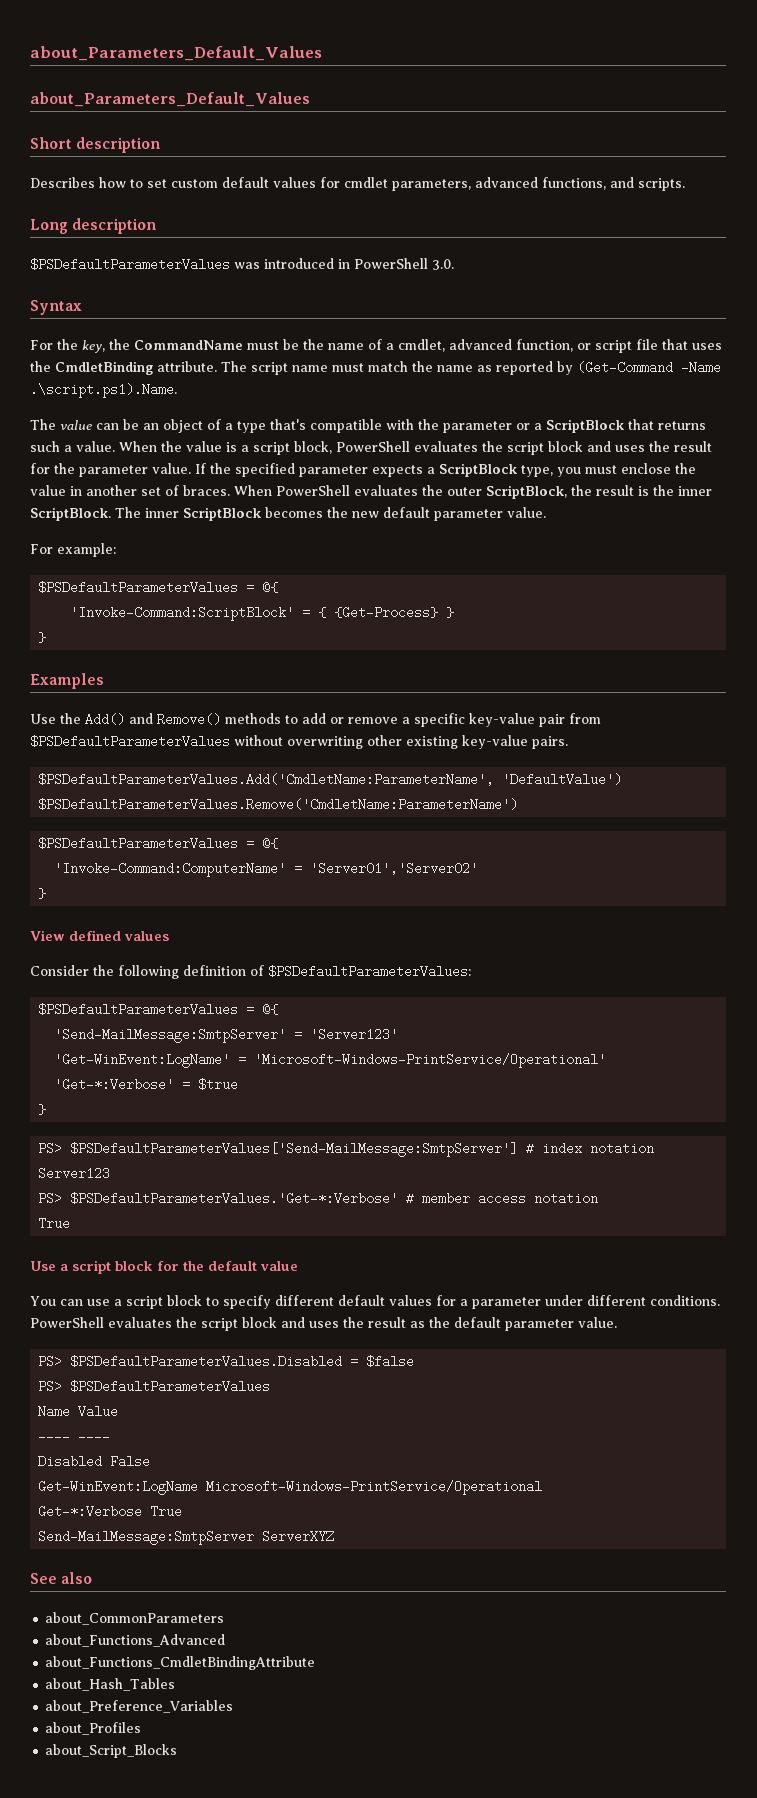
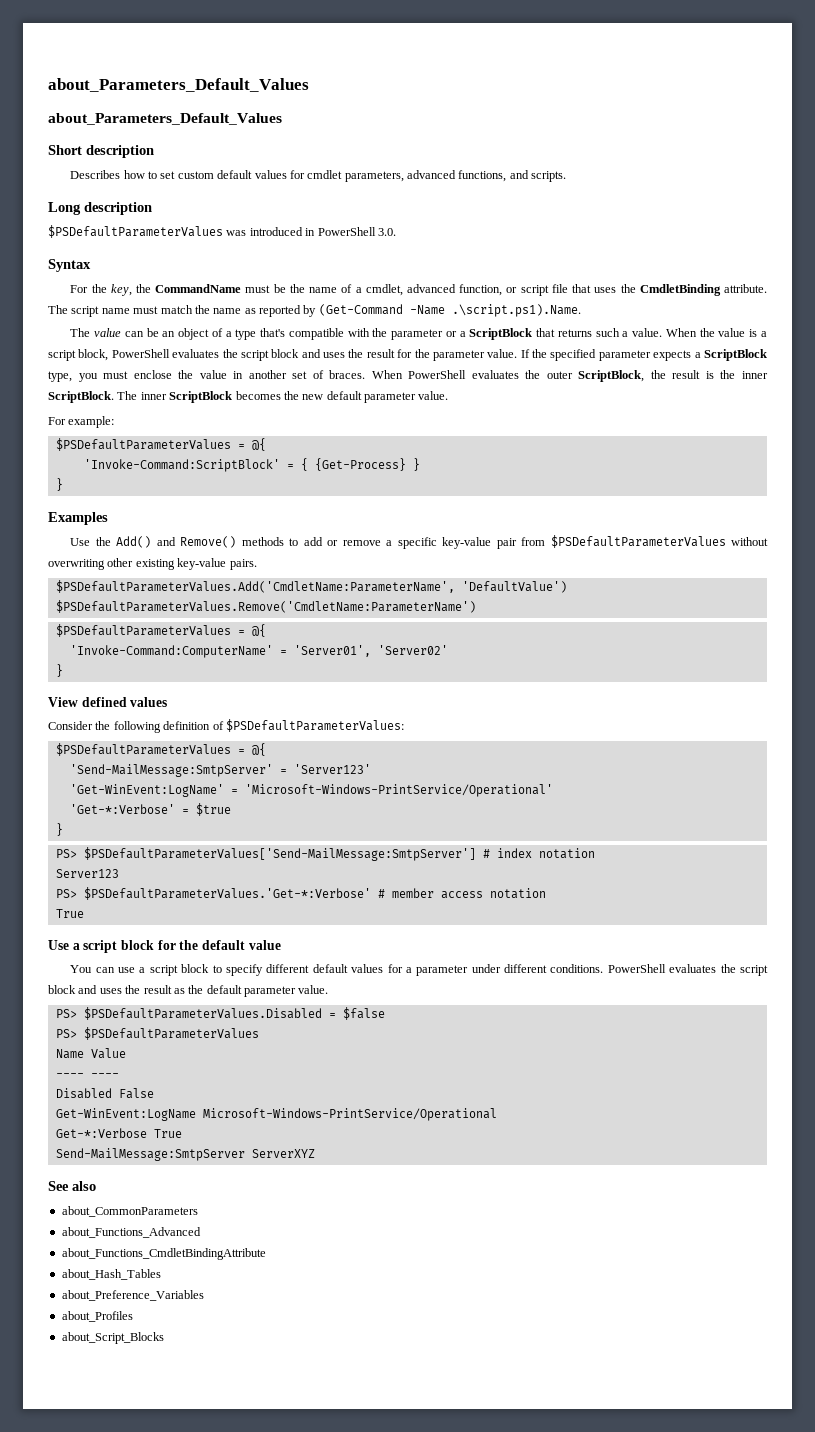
[310,862,479,875] 'Server01','Server02' -> [293,645,448,657] 'Server01', 'Server02'

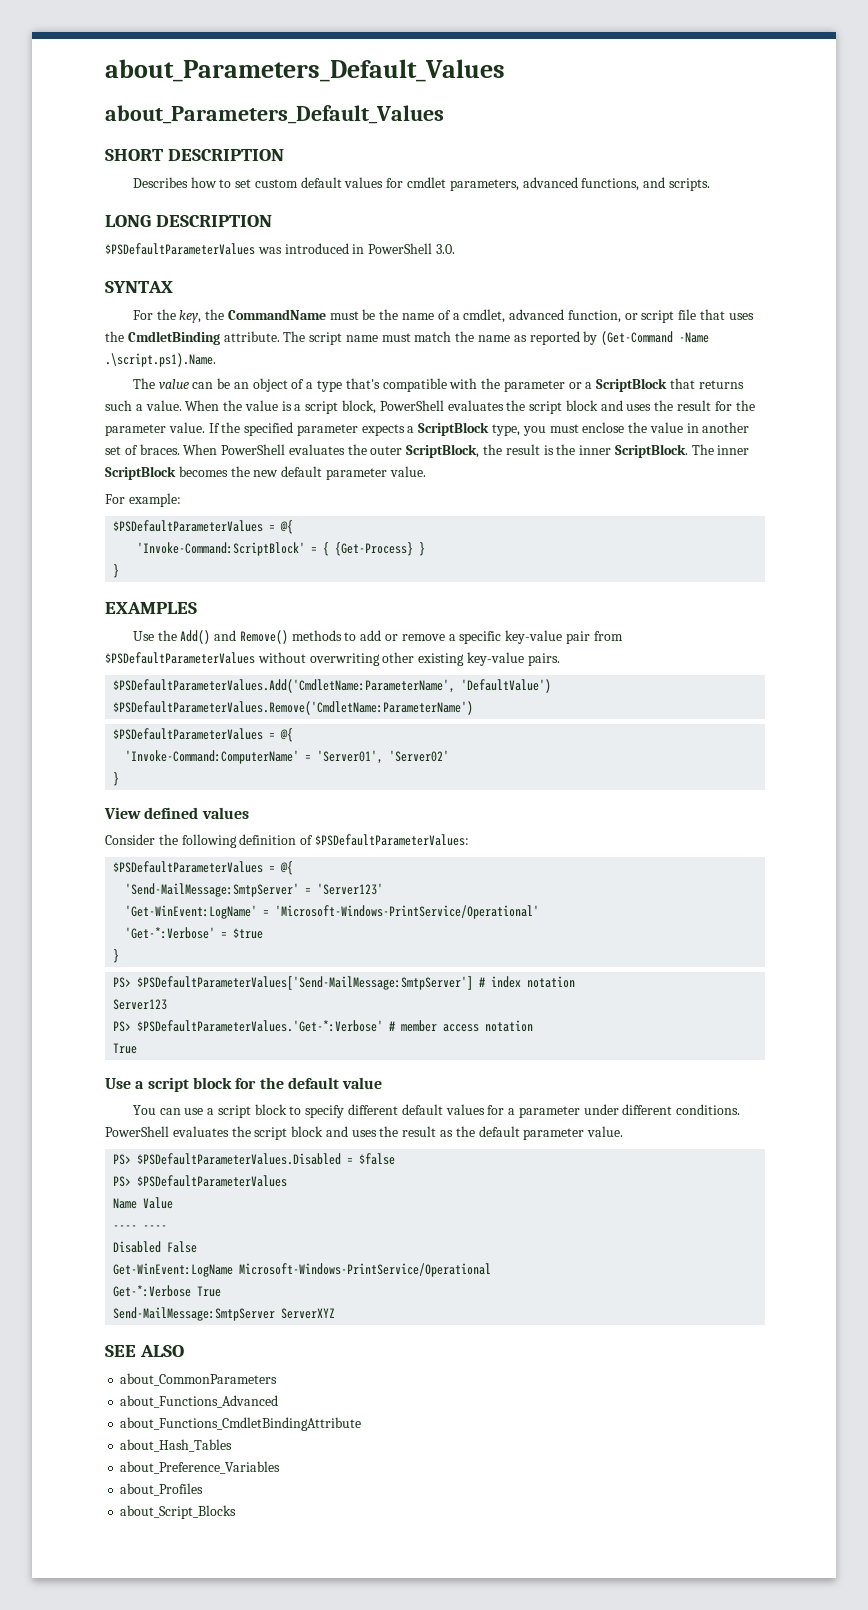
[48,145,154,158] Short description -> [105,149,285,161] SHORT DESCRIPTION
[48,202,152,215] Long description -> [105,215,273,227] LONG DESCRIPTION
[48,259,91,272] Syntax -> [105,281,173,293] SYNTAX
[48,512,108,525] Examples -> [105,602,197,614] EXAMPLES
[48,1181,96,1191] See also -> [105,1345,185,1357] SEE ALSO

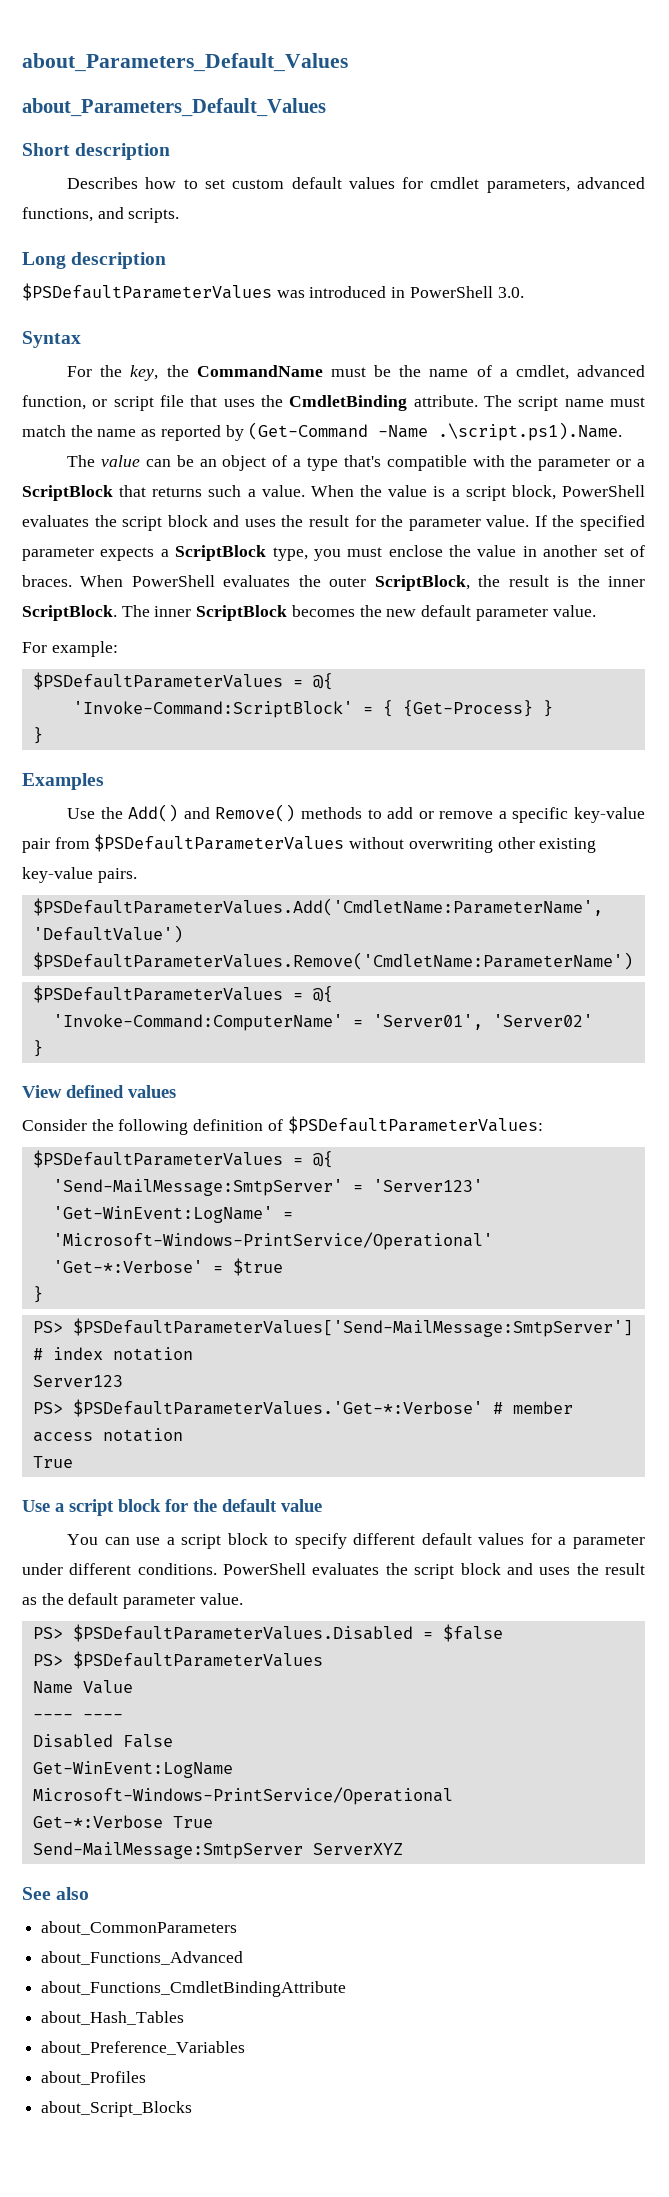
[105,149,285,161] SHORT DESCRIPTION -> [22,143,171,160] Short description
[105,215,273,227] LONG DESCRIPTION -> [22,252,167,269] Long description
[105,281,173,293] SYNTAX -> [22,331,81,348] Syntax
[105,602,197,614] EXAMPLES -> [22,773,104,790] Examples
[105,1345,185,1357] SEE ALSO -> [22,1887,90,1900] See also

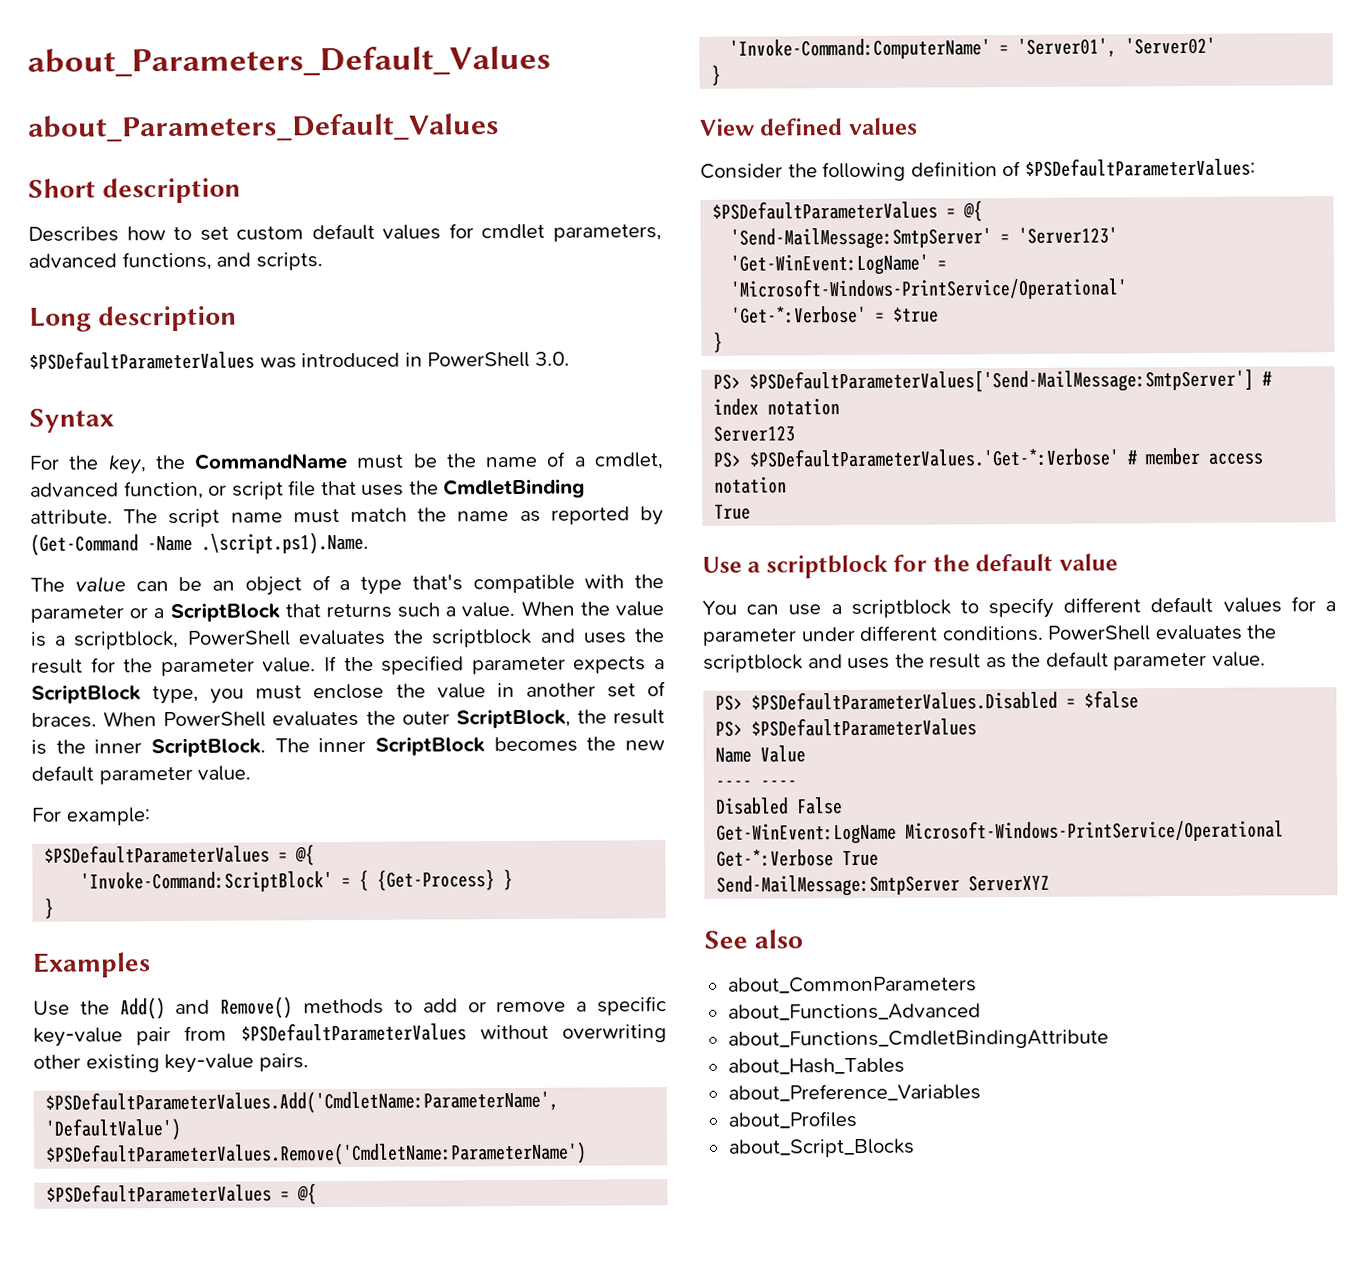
[465,485,645,501] [22,515,208,531] script block, PowerShell evaluates the script block -> [73,628,533,650] scriptblock, PowerShell evaluates the scriptblock
[69,1499,161,1516] script block -> [765,554,888,579] scriptblock
[181,1533,268,1549] script block -> [850,599,951,619] scriptblock
[414,1563,501,1579] script block -> [703,654,803,673] scriptblock

